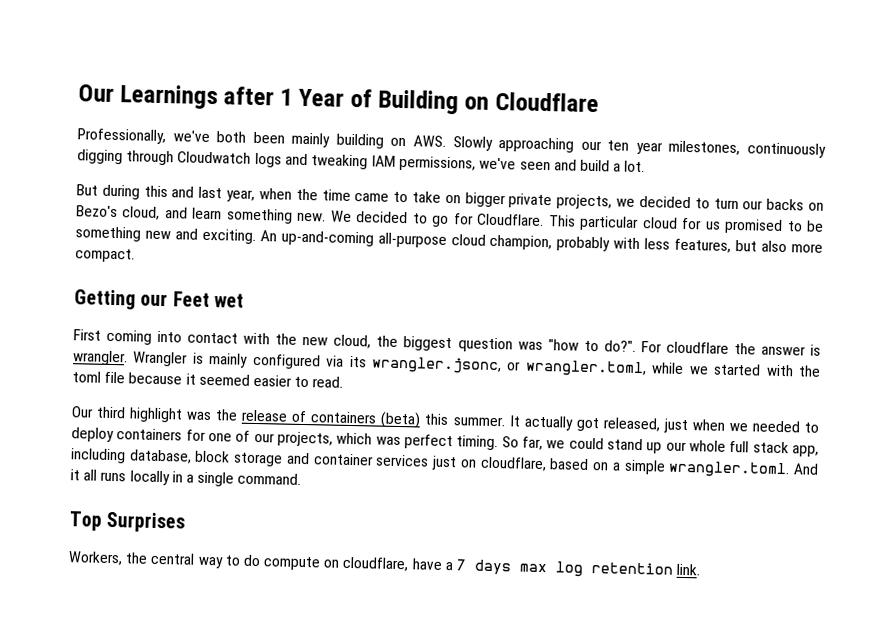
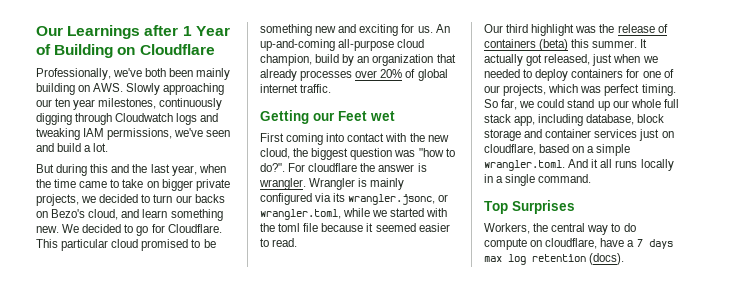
(195, 192) none -> [132,164,148,173] the
[681,217,721,230] for us -> (139, 243) none
[201,228,256,244] exciting. -> [359,24,433,36] exciting for us.
[556,236,823,253] [75,248,135,263] probably with less features, but also more compact. -> [315,54,456,66] [260,69,448,81] [260,84,332,93] build by an organization that already processes over 20% of global internet traffic.
[676,563,701,576] link. -> [589,253,625,265] (docs).

